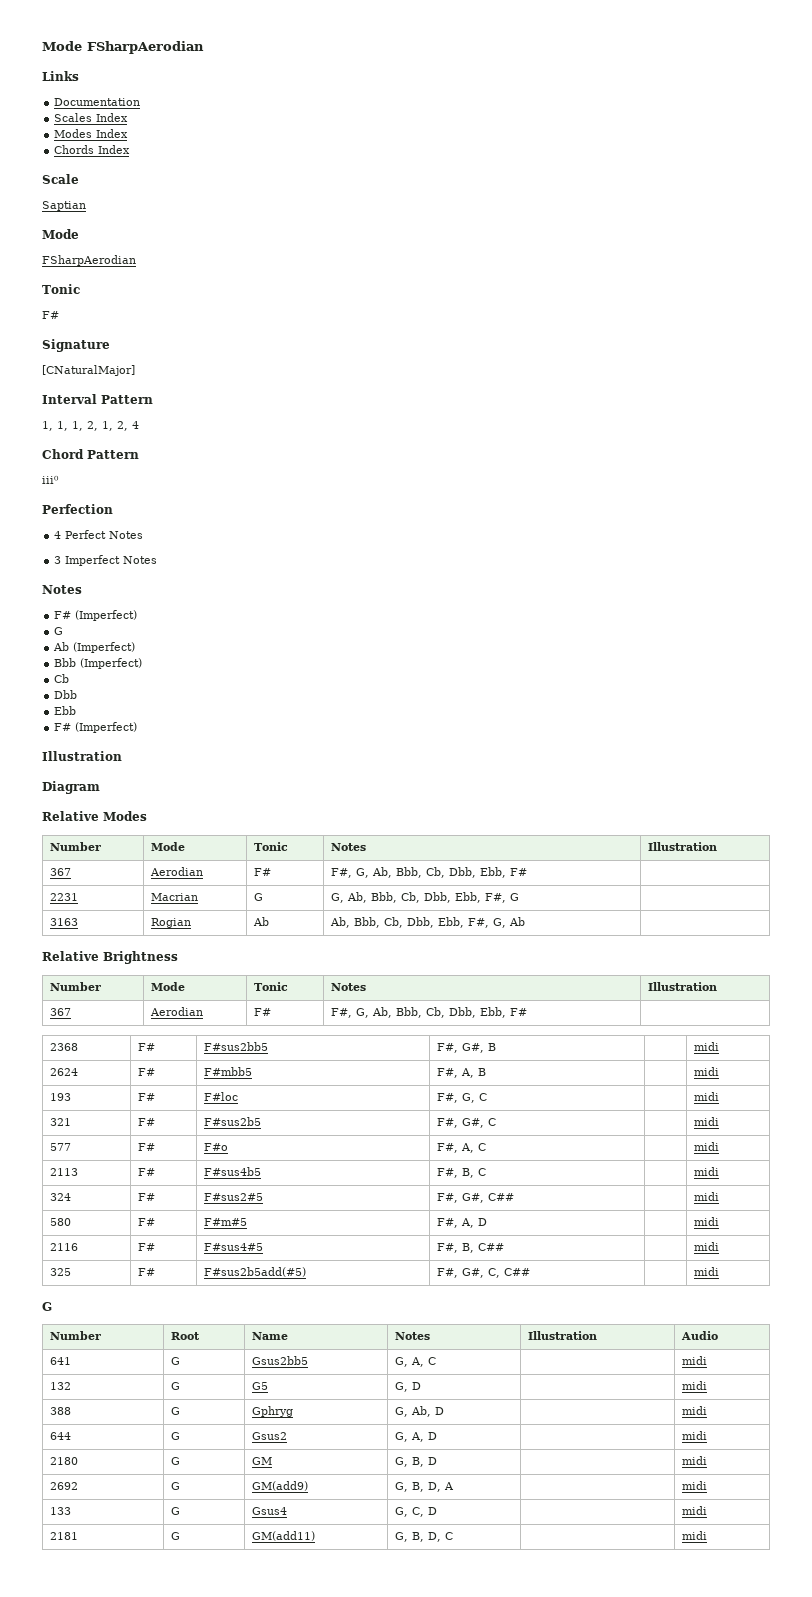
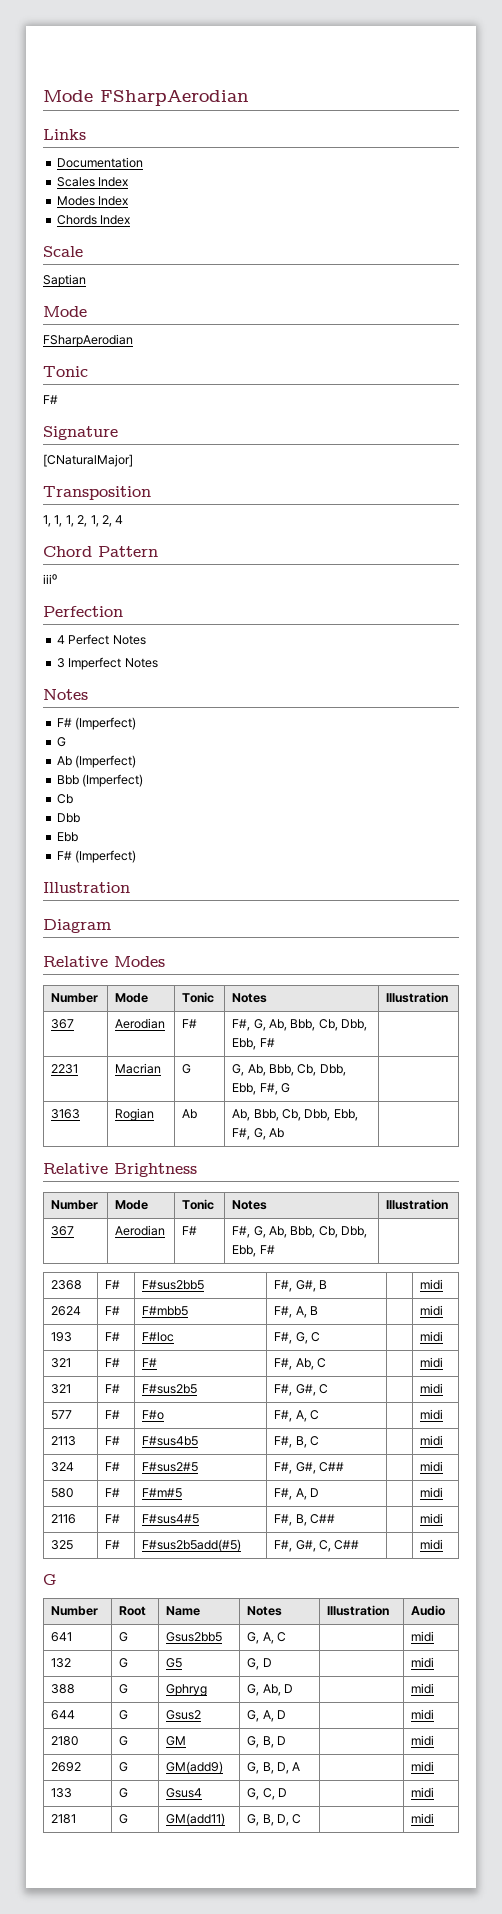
[42,394,153,404] Interval Pattern -> [43,486,151,500] Transposition
(720, 1096) none -> [51,1358,72,1368] [105,1358,121,1367] [142,1358,158,1367] [274,1358,326,1370] [420,1357,444,1368] // 321 | F# | F# | F#, Ab, C | | midi

